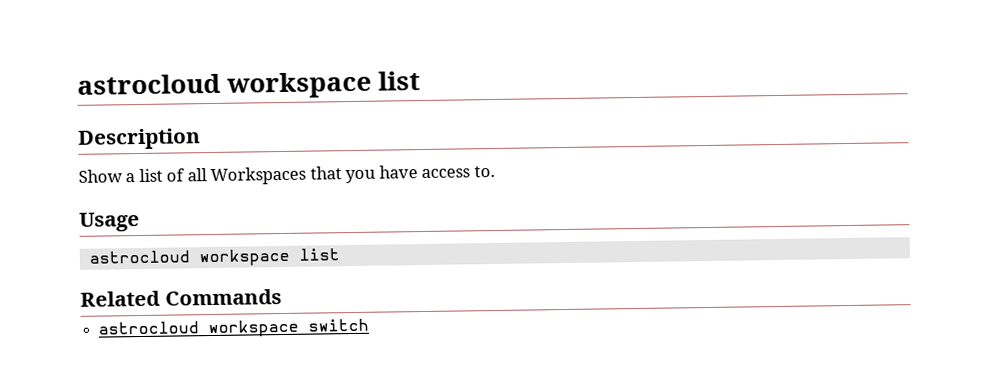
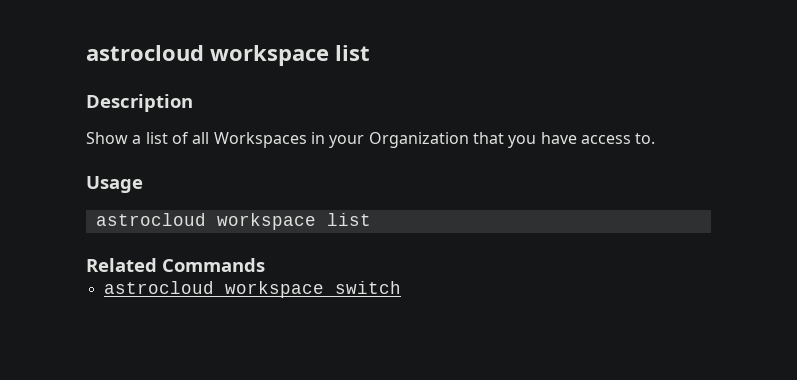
(307, 176) none -> [310,132,469,148] in your Organization

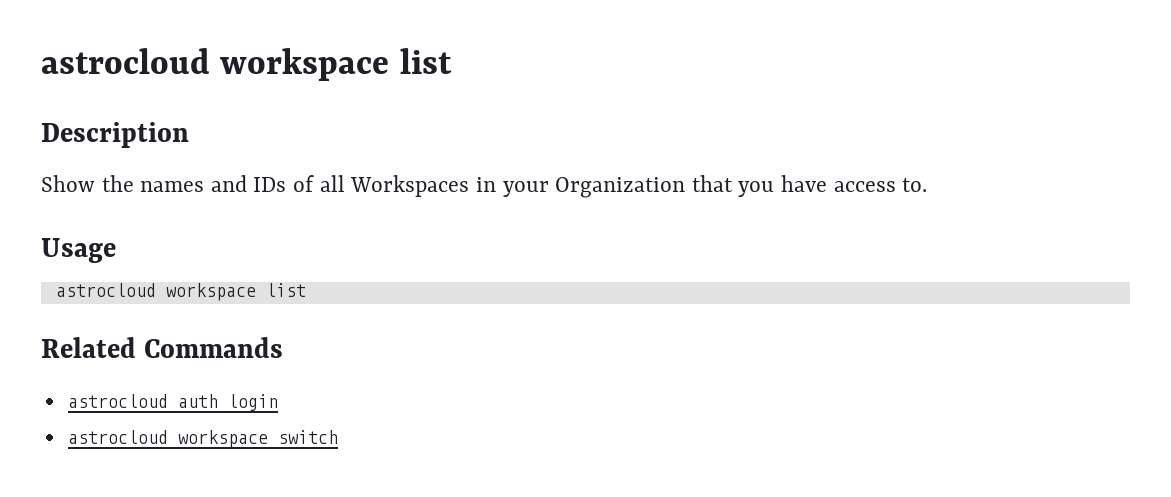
[132,132,168,144] a list -> [101,175,287,192] the names and IDs
(265, 265) none -> [67,394,278,411] // astrocloud auth login

